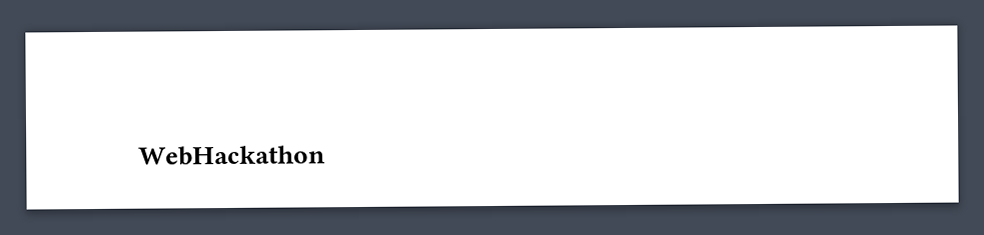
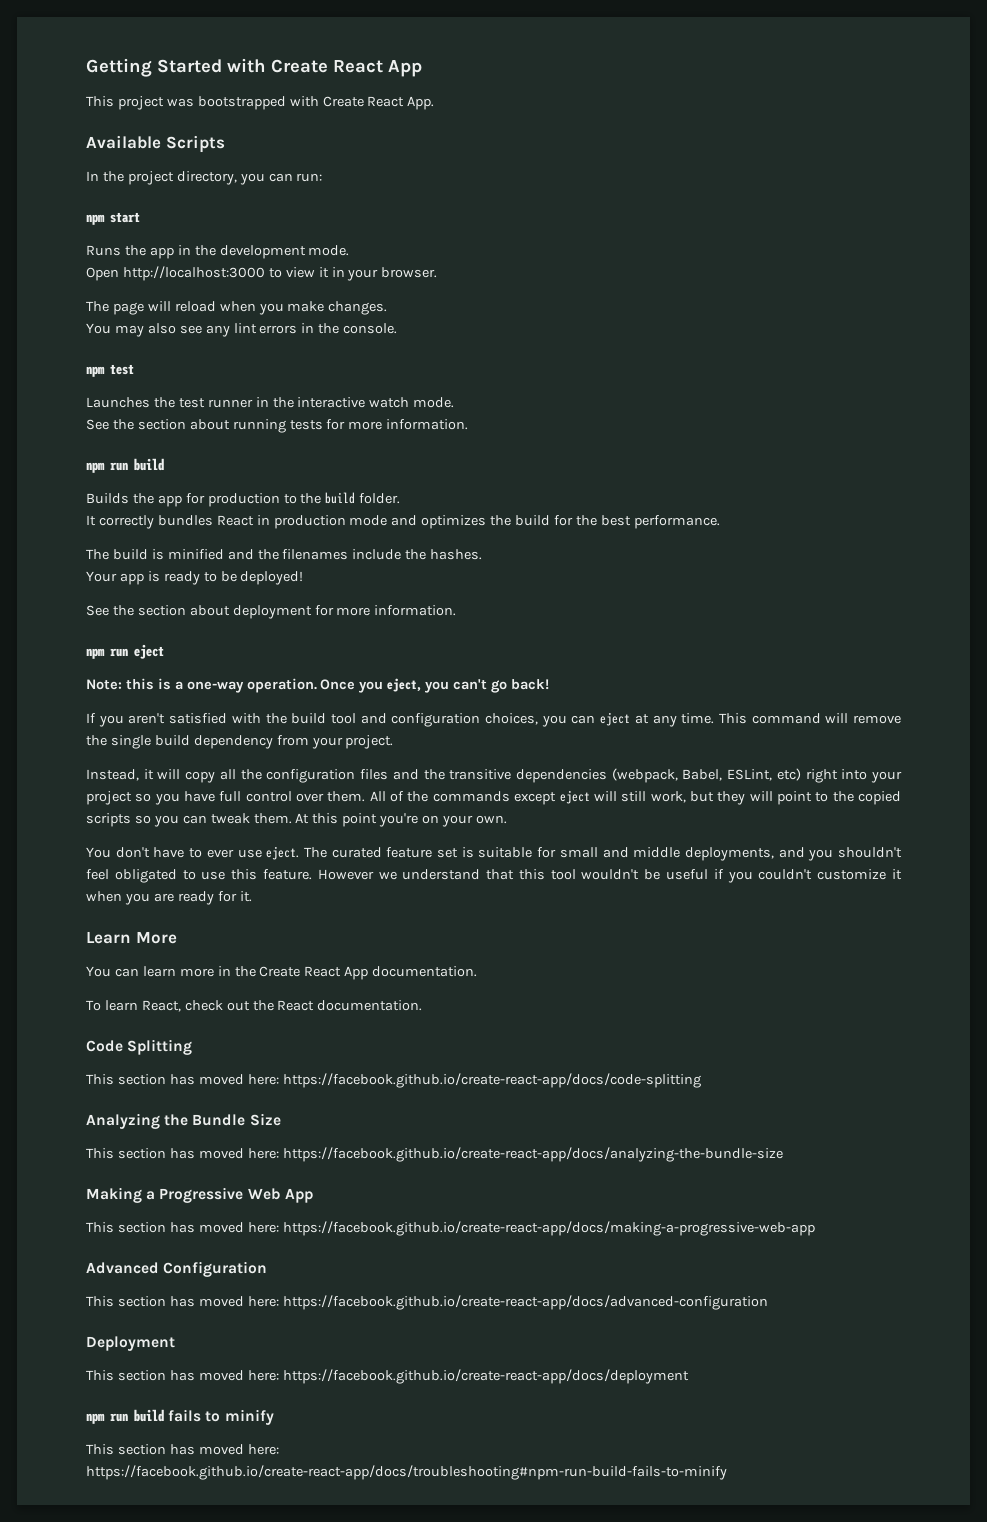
[138,145,326,166] WebHackathon -> [86,58,422,77] [86,96,435,110] [86,135,225,153] [86,171,323,185] [86,212,140,225] [86,245,350,259] [86,266,438,281] [86,301,388,315] [86,323,398,337] [86,364,134,377] [86,397,455,408] [86,419,469,433] [86,458,164,473] [86,492,401,507] [86,515,720,529] [86,549,483,560] [86,571,304,585] [86,605,457,619] [86,644,164,659] [86,678,549,693] [86,712,902,727] [86,735,394,749] [86,768,902,783] [86,790,901,805] [86,813,507,827] [86,846,903,861] [86,869,902,883] [86,891,252,905] [86,931,177,944] [86,966,478,980] [86,1000,423,1012] [86,1039,193,1055] [86,1073,701,1088] [86,1113,281,1129] [86,1147,783,1162] [86,1187,313,1203] [86,1221,815,1236] [86,1261,268,1277] [86,1295,768,1310] [86,1336,175,1351] [86,1369,689,1384] [86,1409,274,1425] [86,1444,279,1455] [86,1465,727,1480] Getting Started with Create React App // This project was bootstrapped with Create React App. // Available Scripts // In the project directory, you can run: // npm start // Runs the app in the development mode. // Open http://localhost:3000 to view it in your browser. // The page will reload when you make changes. // You may also see any lint errors in the console. // npm test // Launches the test runner in the interactive watch mode. // See the section about running tests for more information. // npm run build // Builds the app for production to the build folder. // It correctly bundles React in production mode and optimizes the build for the best performance. // The build is minified and the filenames include the hashes. // Your app is ready to be deployed! // See the section about deployment for more information. // npm run eject // Note: this is a one-way operation. Once you eject, you can't go back! // If you aren't satisfied with the build tool and configuration choices, you can eject at any time. This command will remove the single build dependency from your project. // Instead, it will copy all the configuration files and the transitive dependencies (webpack, Babel, ESLint, etc) right into your project so you have full control over them. All of the commands except eject will still work, but they will point to the copied scripts so you can tweak them. At this point you're on your own. // You don't have to ever use eject. The curated feature set is suitable for small and middle deployments, and you shouldn't feel obligated to use this feature. However we understand that this tool wouldn't be useful if you couldn't customize it when you are ready for it. // Learn More // You can learn more in the Create React App documentation. // To learn React, check out the React documentation. // Code Splitting // This section has moved here: https://facebook.github.io/create-react-app/docs/code-splitting // Analyzing the Bundle Size // This section has moved here: https://facebook.github.io/create-react-app/docs/analyzing-the-bundle-size // Making a Progressive Web App // This section has moved here: https://facebook.github.io/create-react-app/docs/making-a-progressive-web-app // Advanced Configuration // This section has moved here: https://facebook.github.io/create-react-app/docs/advanced-configuration // Deployment // This section has moved here: https://facebook.github.io/create-react-app/docs/deployment // npm run build fails to minify // This section has moved here: https://facebook.github.io/create-react-app/docs/troubleshooting#npm-run-build-fails-to-minify

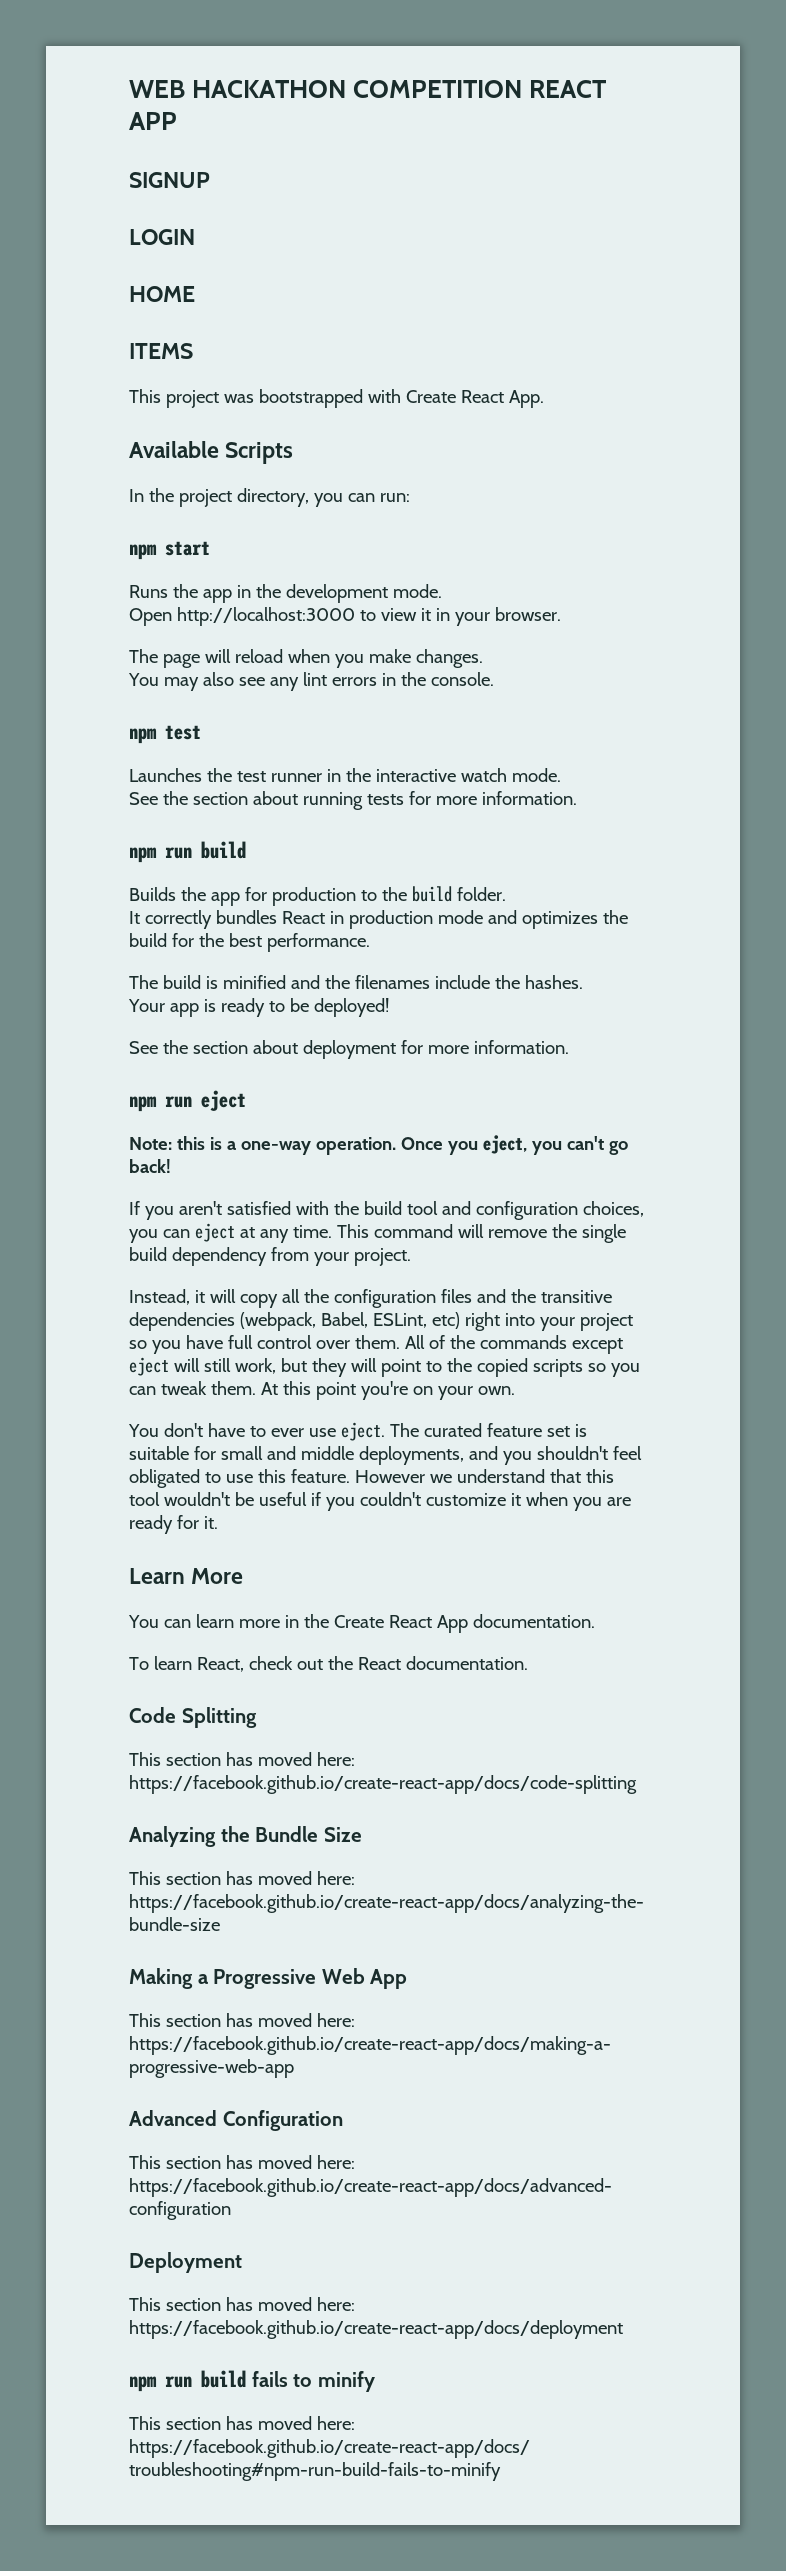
[86,58,422,77] Getting Started with Create React App -> [129,80,607,98] [129,112,177,130] [129,172,210,188] [129,229,195,245] [129,286,195,302] [129,343,193,359] WEB HACKATHON COMPETITION REACT APP // SIGNUP // LOGIN // HOME // ITEMS

